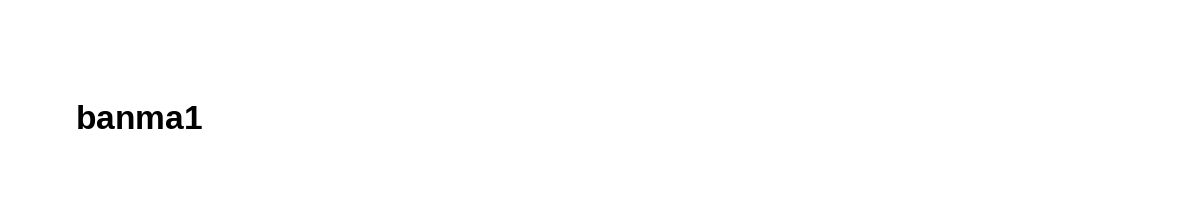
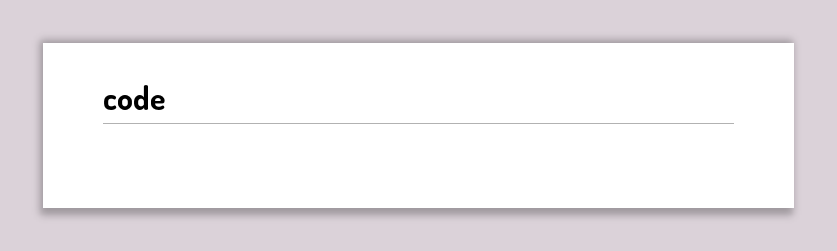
[76,105,203,129] banma1 -> [103,85,165,110] code

